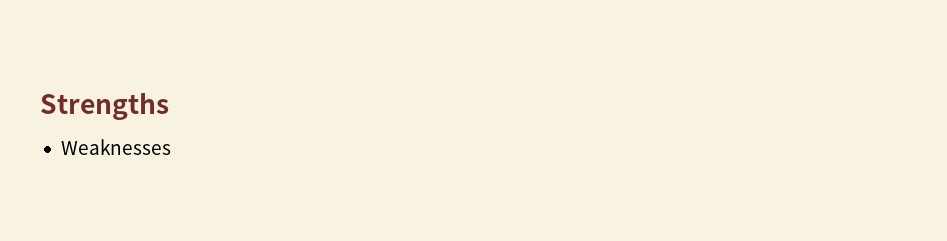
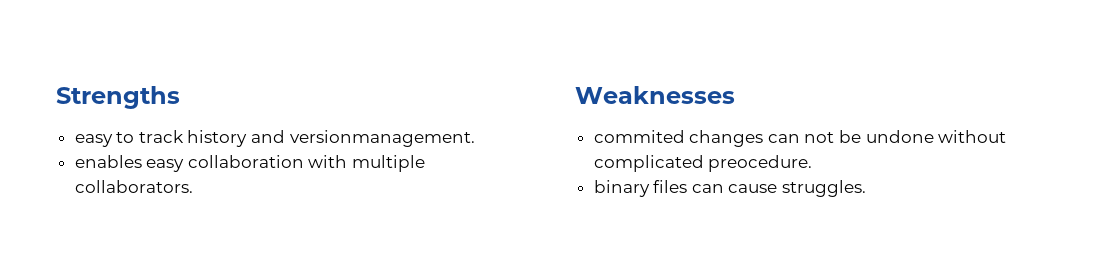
[60,139,171,155] Weaknesses -> [74,130,475,147] [74,155,426,172] [74,180,193,193] [575,86,735,104] [593,130,1007,147] [593,155,813,172] [593,180,867,197] easy to track history and versionmanagement. // enables easy collaboration with multiple collaborators. // Weaknesses // commited changes can not be undone without complicated preocedure. // binary files can cause struggles.

